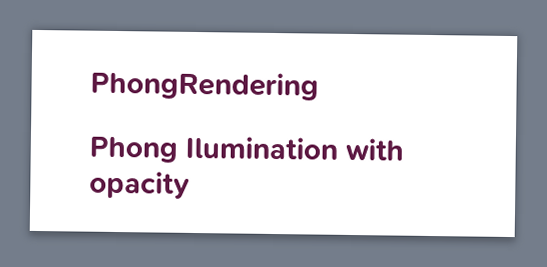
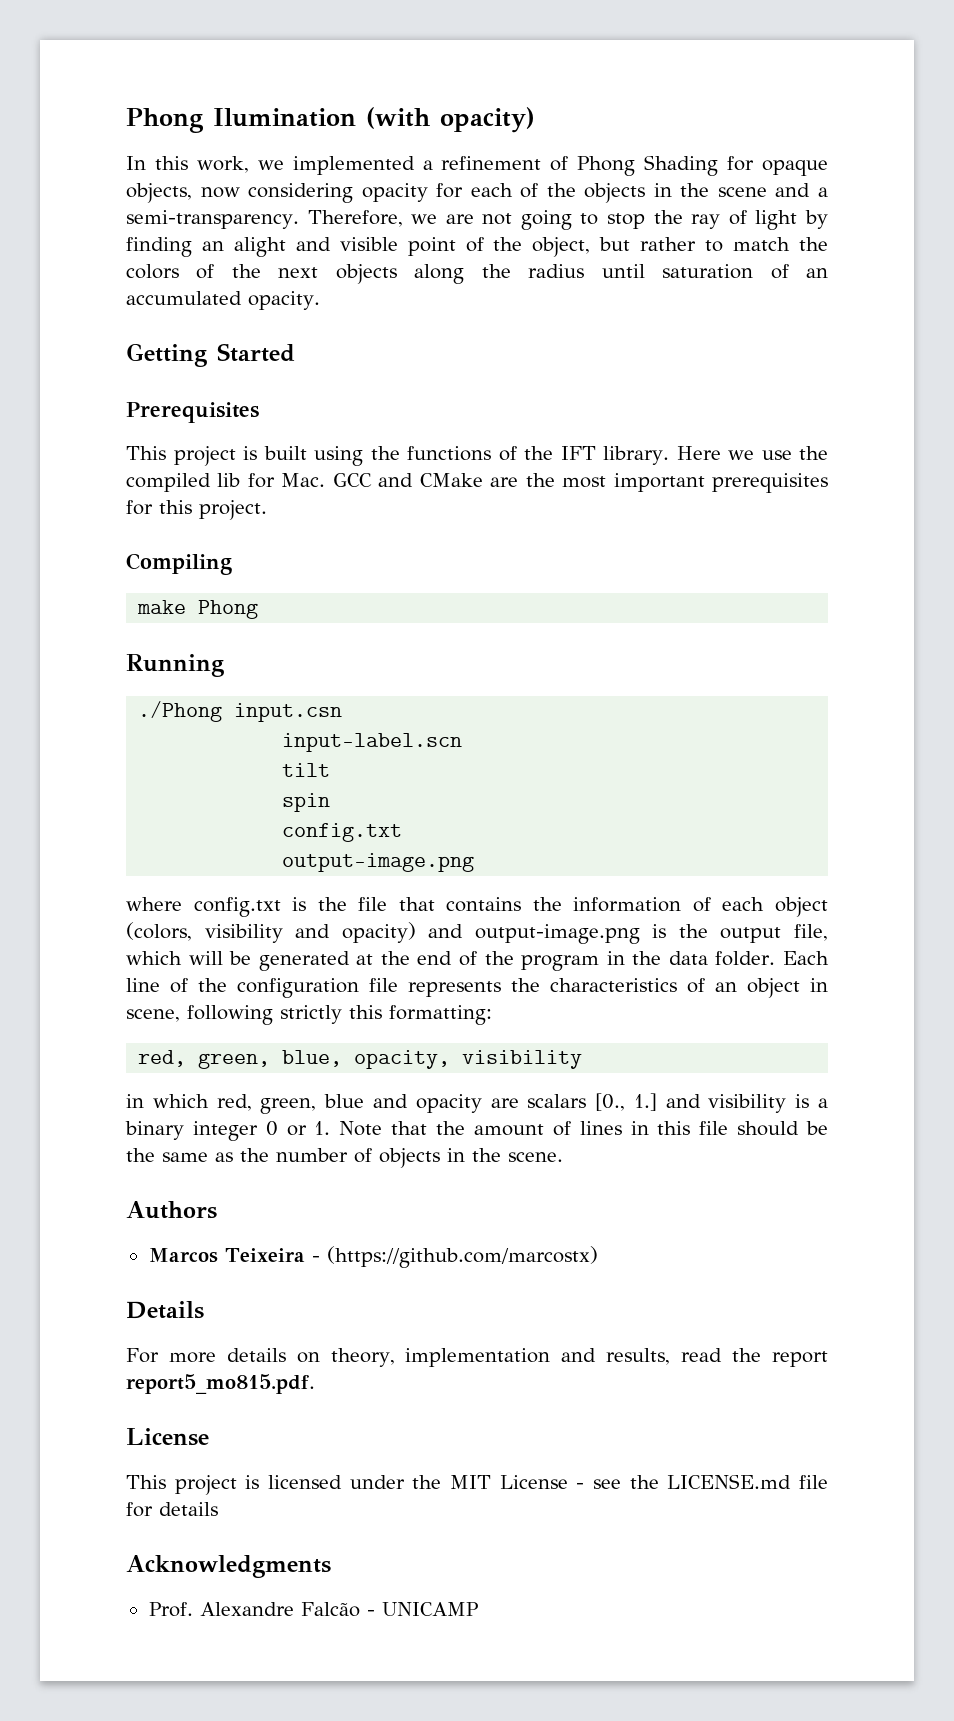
[90,70,319,101] PhongRendering // -> (126, 120) none
[345,137,404,161] [89,170,190,199] with opacity -> [366,107,535,133] [126,155,828,176] [126,183,829,203] [126,210,828,230] [126,237,828,257] [126,264,828,284] [126,291,320,310] [126,343,295,367] [126,402,259,423] [126,446,828,466] [126,473,828,493] [126,500,267,520] [126,553,232,575] [137,600,259,619] [126,654,224,677] [138,701,343,722] [282,733,463,752] [282,763,331,777] [282,793,331,812] [282,823,403,842] [282,853,475,872] [126,897,828,917] [126,922,828,944] [126,951,829,971] [126,978,828,998] [126,1005,492,1025] [138,1050,583,1069] [126,1093,829,1114] [125,1121,829,1141] [126,1148,563,1168] [126,1201,217,1219] [148,1246,598,1268] [126,1301,204,1319] [126,1348,828,1367] [126,1374,315,1394] [126,1428,209,1446] [126,1474,828,1495] [126,1502,218,1517] [126,1555,331,1578] [148,1602,478,1617] (with opacity) // In this work, we implemented a refinement of Phong Shading for opaque objects, now considering opacity for each of the objects in the scene and a semi-transparency. Therefore, we are not going to stop the ray of light by finding an alight and visible point of the object, but rather to match the colors of the next objects along the radius until saturation of an accumulated opacity. // Getting Started // Prerequisites // This project is built using the functions of the IFT library. Here we use the compiled lib for Mac. GCC and CMake are the most important prerequisites for this project. // Compiling // make Phong // Running // ./Phong input.csn // input-label.scn // tilt // spin // config.txt // output-image.png // where config.txt is the file that contains the information of each object (colors, visibility and opacity) and output-image.png is the output file, which will be generated at the end of the program in the data folder. Each line of the configuration file represents the characteristics of an object in scene, following strictly this formatting: // red, green, blue, opacity, visibility // in which red, green, blue and opacity are scalars [0., 1.] and visibility is a binary integer 0 or 1. Note that the amount of lines in this file should be the same as the number of objects in the scene. // Authors // Marcos Teixeira - (https://github.com/marcostx) // Details // For more details on theory, implementation and results, read the report report5_mo815.pdf. // License // This project is licensed under the MIT License - see the LICENSE.md file for details // Acknowledgments // Prof. Alexandre Falcão - UNICAMP

